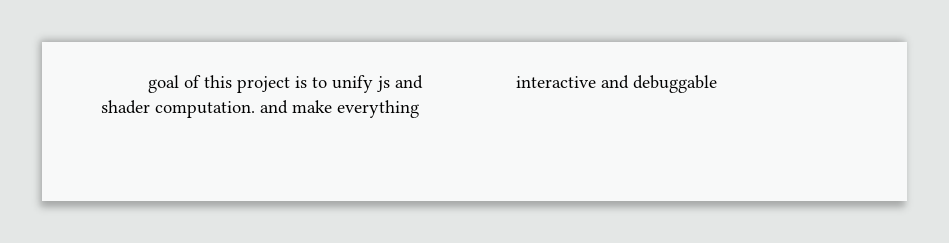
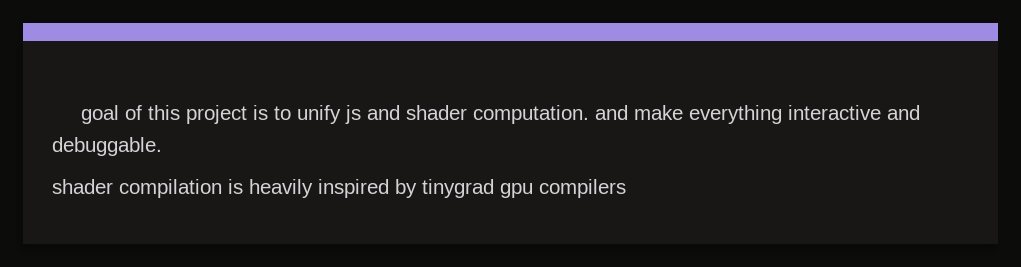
[633,75,717,93] debuggable -> [52,137,162,156] [52,179,626,198] debuggable. // shader compilation is heavily inspired by tinygrad gpu compilers

